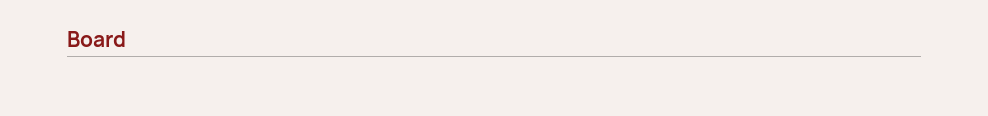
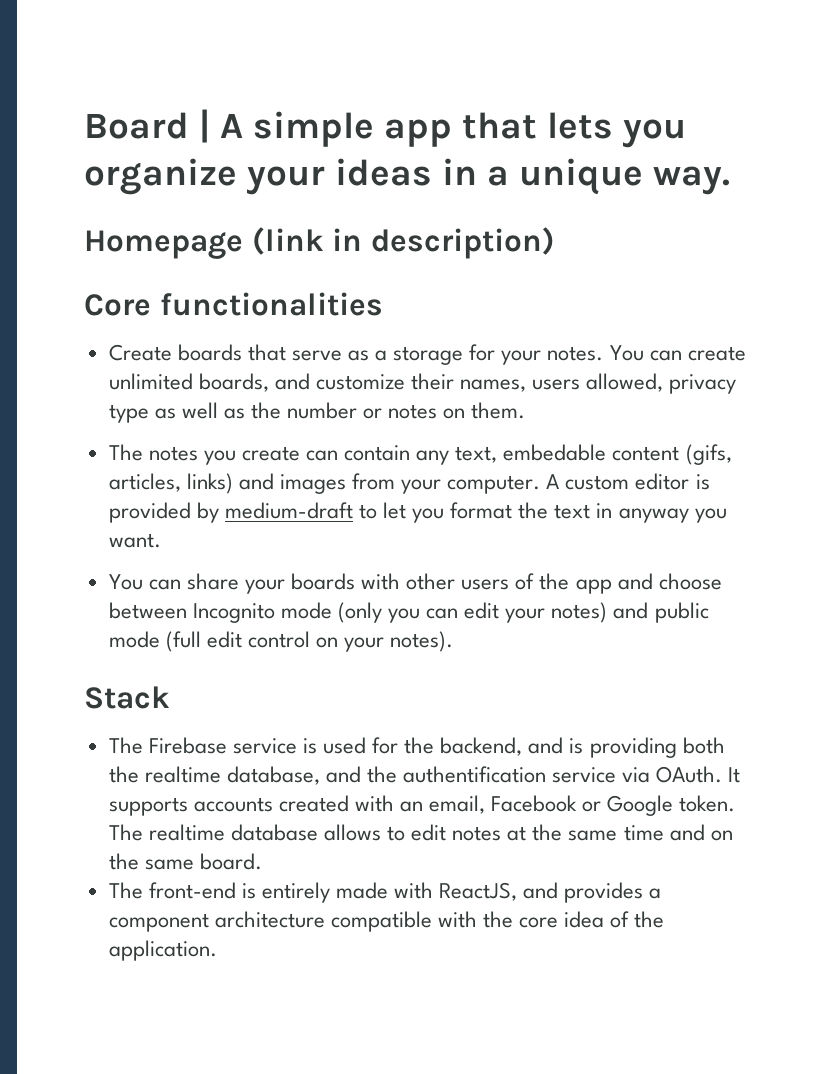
(126, 39) none -> [198,109,686,148] [84,158,730,195] [84,227,555,259] [84,292,383,316] [108,344,746,365] [108,373,737,394] [108,402,526,423] [108,444,732,465] [108,473,710,494] [108,502,727,523] [108,533,161,548] [108,573,722,594] [108,602,709,623] [108,631,454,652] [84,686,170,709] [108,737,725,758] [108,766,741,785] [108,795,736,816] [108,824,733,841] [108,853,262,870] [108,882,662,903] [108,911,665,932] [108,940,217,961] | A simple app that lets you organize your ideas in a unique way. // Homepage (link in description) // Core functionalities // Create boards that serve as a storage for your notes. You can create unlimited boards, and customize their names, users allowed, privacy type as well as the number or notes on them. // The notes you create can contain any text, embedable content (gifs, articles, links) and images from your computer. A custom editor is provided by medium-draft to let you format the text in anyway you want. // You can share your boards with other users of the app and choose between Incognito mode (only you can edit your notes) and public mode (full edit control on your notes). // Stack // The Firebase service is used for the backend, and is providing both the realtime database, and the authentification service via OAuth. It supports accounts created with an email, Facebook or Google token. The realtime database allows to edit notes at the same time and on the same board. // The front-end is entirely made with ReactJS, and provides a component architecture compatible with the core idea of the application.

